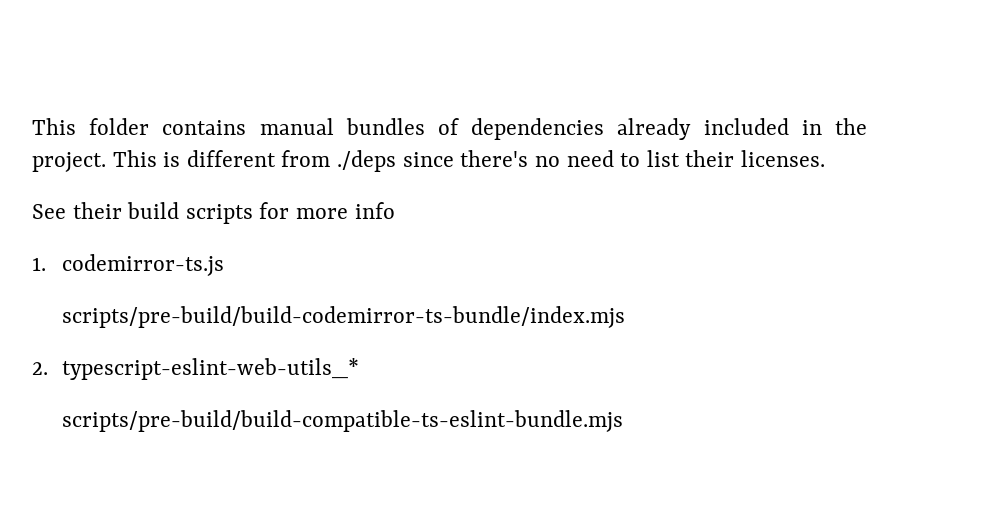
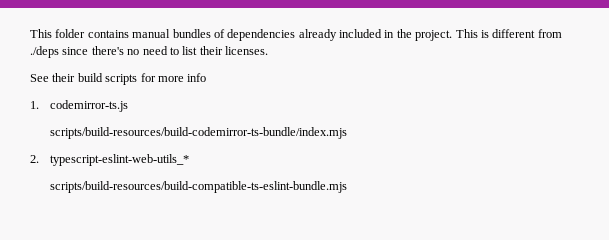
[62,306,626,328] scripts/pre-build/build-codemirror-ts-bundle/index.mjs -> [49,127,347,139] scripts/build-resources/build-codemirror-ts-bundle/index.mjs
[62,410,624,432] scripts/pre-build/build-compatible-ts-eslint-bundle.mjs -> [49,181,347,193] scripts/build-resources/build-compatible-ts-eslint-bundle.mjs

